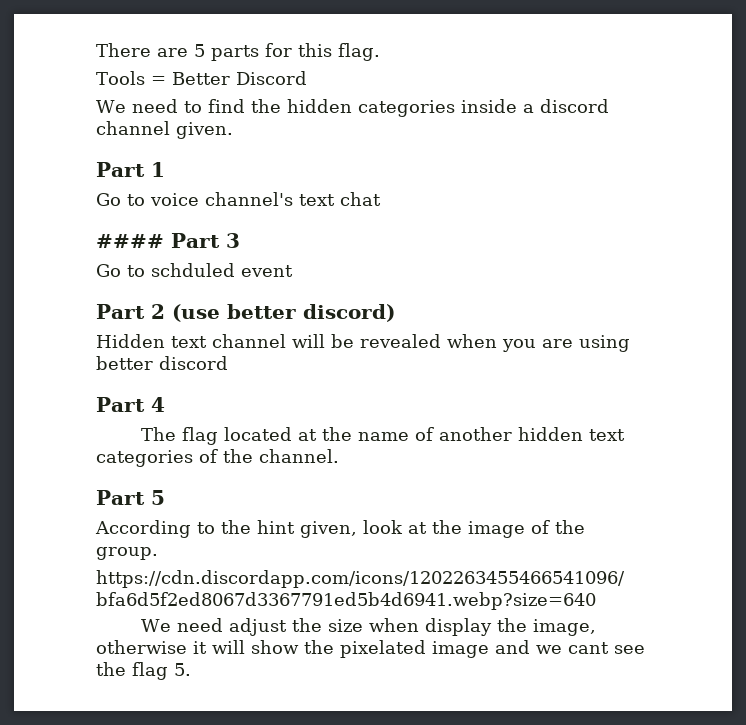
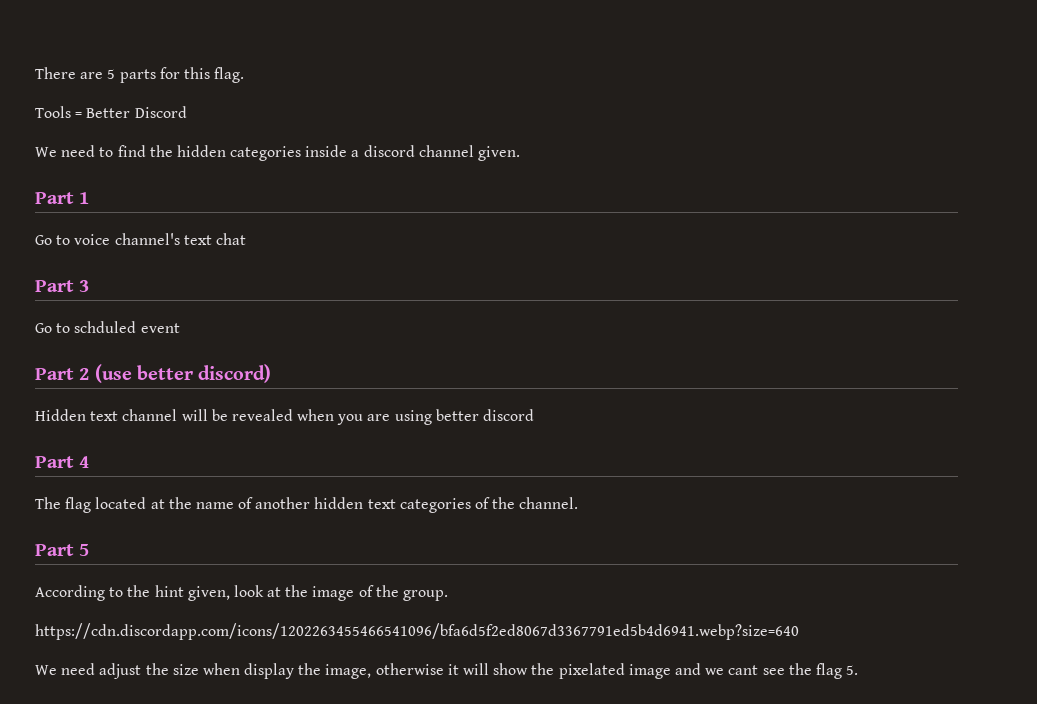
[96,234,164,248] #### -> (246, 239) none

